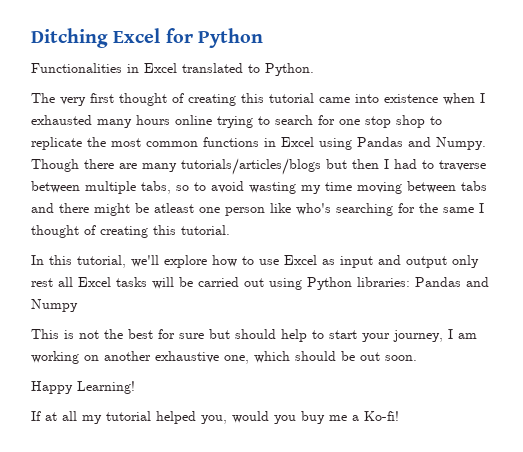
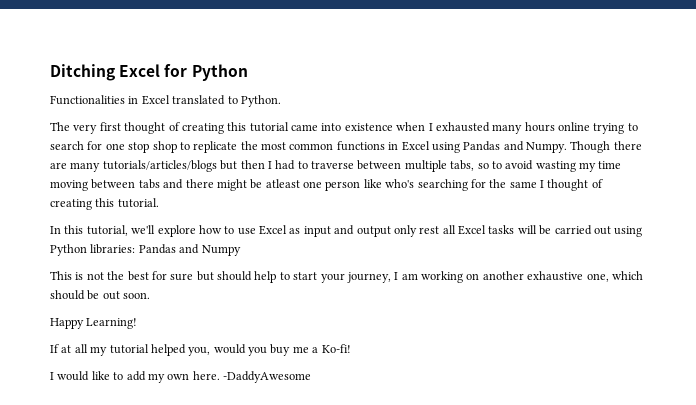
(399, 416) none -> [50,371,311,383] // I would like to add my own here. -DaddyAwesome

